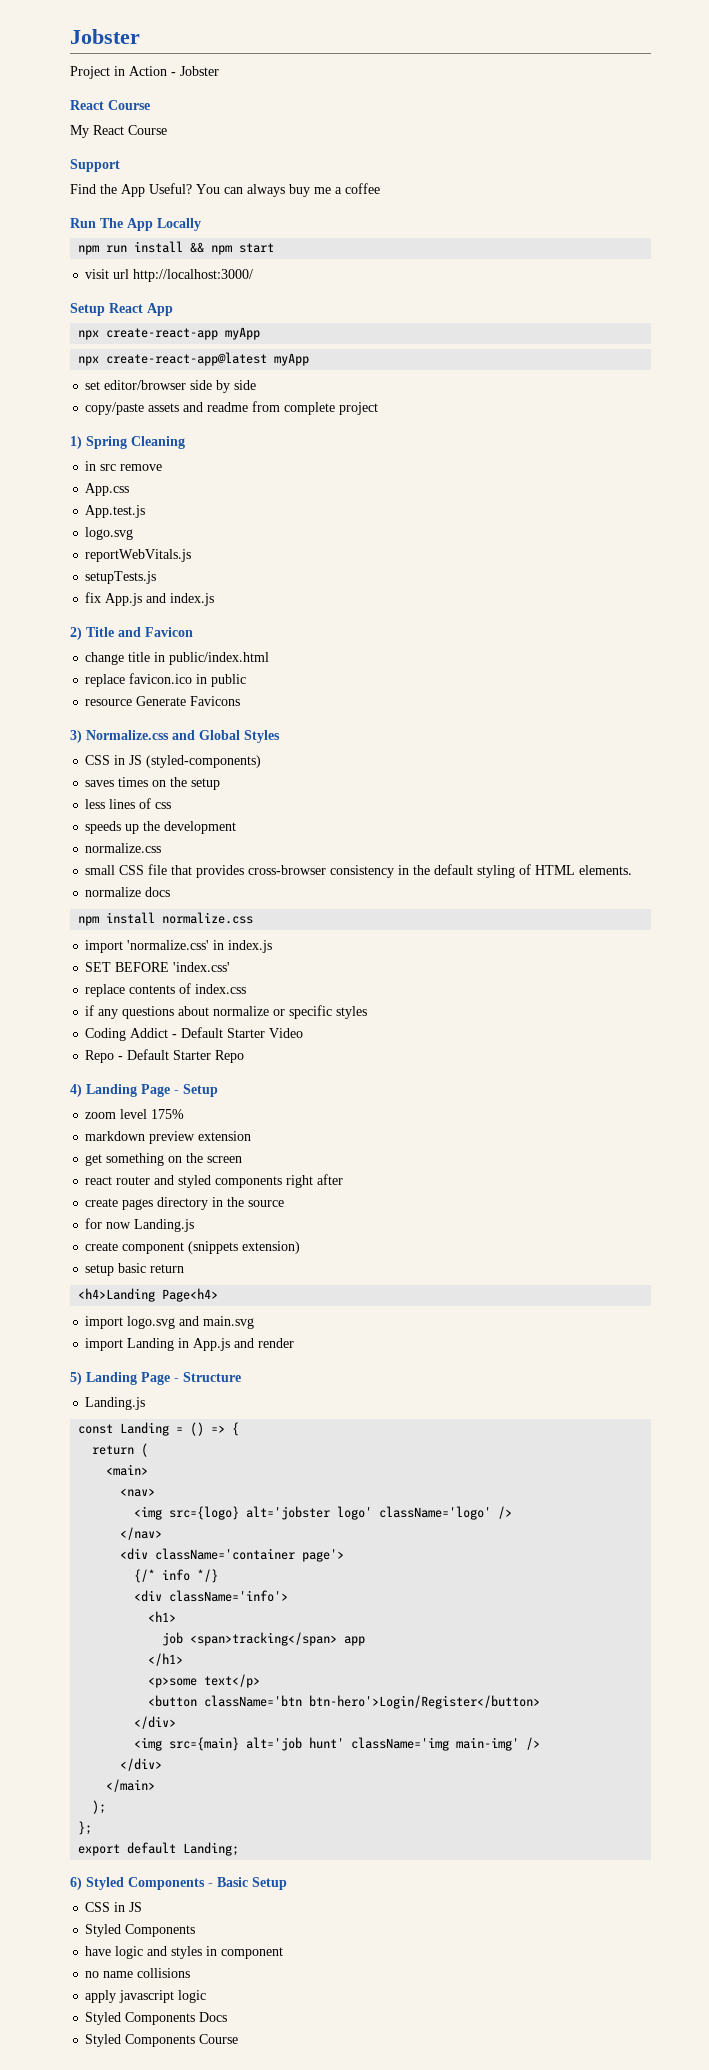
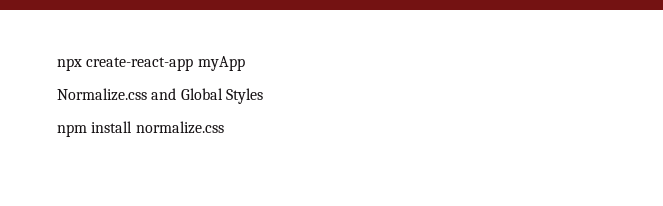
[70,29,140,44] [70,66,219,79] [70,100,150,110] [70,125,167,138] [70,159,120,172] [70,183,380,197] [70,218,201,231] [78,241,275,255] [85,269,254,282] [70,303,173,316] [78,327,261,340] [78,352,310,366] [85,380,257,393] [85,401,379,415] [70,436,185,449] [85,461,163,471] [85,483,130,496] [85,505,146,518] [85,527,134,540] [85,549,192,562] [85,571,157,584] [85,592,215,606] [70,627,193,640] [85,652,270,665] [85,673,247,687] [85,696,241,706] [70,730,280,743] [85,755,262,768] [85,777,221,790] [85,798,172,809] [85,821,237,834] [85,843,162,853] [85,864,633,878] [85,887,171,897] [78,912,254,926] [85,940,273,953] [85,962,231,972] [85,983,247,997] [85,1005,368,1019] [85,1027,304,1041] [85,1049,245,1063] [70,1084,218,1097] [85,1109,185,1119] [85,1131,252,1144] [85,1153,243,1166] [85,1174,344,1188] [85,1197,285,1210] [85,1218,195,1232] [85,1241,301,1254] [85,1263,185,1276] [78,1288,219,1302] [85,1316,255,1329] [85,1338,295,1351] [70,1372,241,1385] [85,1397,146,1410] [78,1422,240,1436] [92,1443,149,1457] [106,1464,149,1476] [120,1488,156,1497] [134,1506,513,1520] [120,1527,163,1540] [120,1548,345,1562] [134,1569,219,1583] [134,1590,289,1602] [148,1611,177,1622] [162,1632,366,1646] [148,1653,184,1666] [148,1674,261,1688] [148,1695,541,1709] [134,1716,177,1729] [134,1737,541,1751] [120,1758,163,1771] [106,1779,156,1792] [92,1800,107,1814] [78,1821,93,1835] [78,1842,240,1856] [70,1877,287,1890] [85,1902,143,1912] [85,1924,196,1937] [85,1946,284,1959] [85,1968,191,1978] [85,1990,207,2003] [85,2012,228,2025] [85,2034,239,2047] Jobster // Project in Action - Jobster // React Course // My React Course // Support // Find the App Useful? You can always buy me a coffee // Run The App Locally // npm run install && npm start // visit url http://localhost:3000/ // Setup React App // npx create-react-app myApp // npx create-react-app@latest myApp // set editor/browser side by side // copy/paste assets and readme from complete project // 1) Spring Cleaning // in src remove // App.css // App.test.js // logo.svg // reportWebVitals.js // setupTests.js // fix App.js and index.js // 2) Title and Favicon // change title in public/index.html // replace favicon.ico in public // resource Generate Favicons // 3) Normalize.css and Global Styles // CSS in JS (styled-components) // saves times on the setup // less lines of css // speeds up the development // normalize.css // small CSS file that provides cross-browser consistency in the default styling of HTML elements. // normalize docs // npm install normalize.css // import 'normalize.css' in index.js // SET BEFORE 'index.css' // replace contents of index.css // if any questions about normalize or specific styles // Coding Addict - Default Starter Video // Repo - Default Starter Repo // 4) Landing Page - Setup // zoom level 175% // markdown preview extension // get something on the screen // react router and styled components right after // create pages directory in the source // for now Landing.js // create component (snippets extension) // setup basic return // <h4>Landing Page<h4> // import logo.svg and main.svg // import Landing in App.js and render // 5) Landing Page - Structure // Landing.js // const Landing = () => { // return ( // <main> // <nav> // <img src={logo} alt='jobster logo' className='logo' /> // </nav> // <div className='container page'> // {/* info */} // <div className='info'> // <h1> // job <span>tracking</span> app // </h1> // <p>some text</p> // <button className='btn btn-hero'>Login/Register</button> // </div> // <img src={main} alt='job hunt' className='img main-img' /> // </div> // </main> // ); // }; // export default Landing; // 6) Styled Components - Basic Setup // CSS in JS // Styled Components // have logic and styles in component // no name collisions // apply javascript logic // Styled Components Docs // Styled Components Course -> [57,56,245,71] [57,88,263,104] [57,121,224,137] npx create-react-app myApp // Normalize.css and Global Styles // npm install normalize.css

